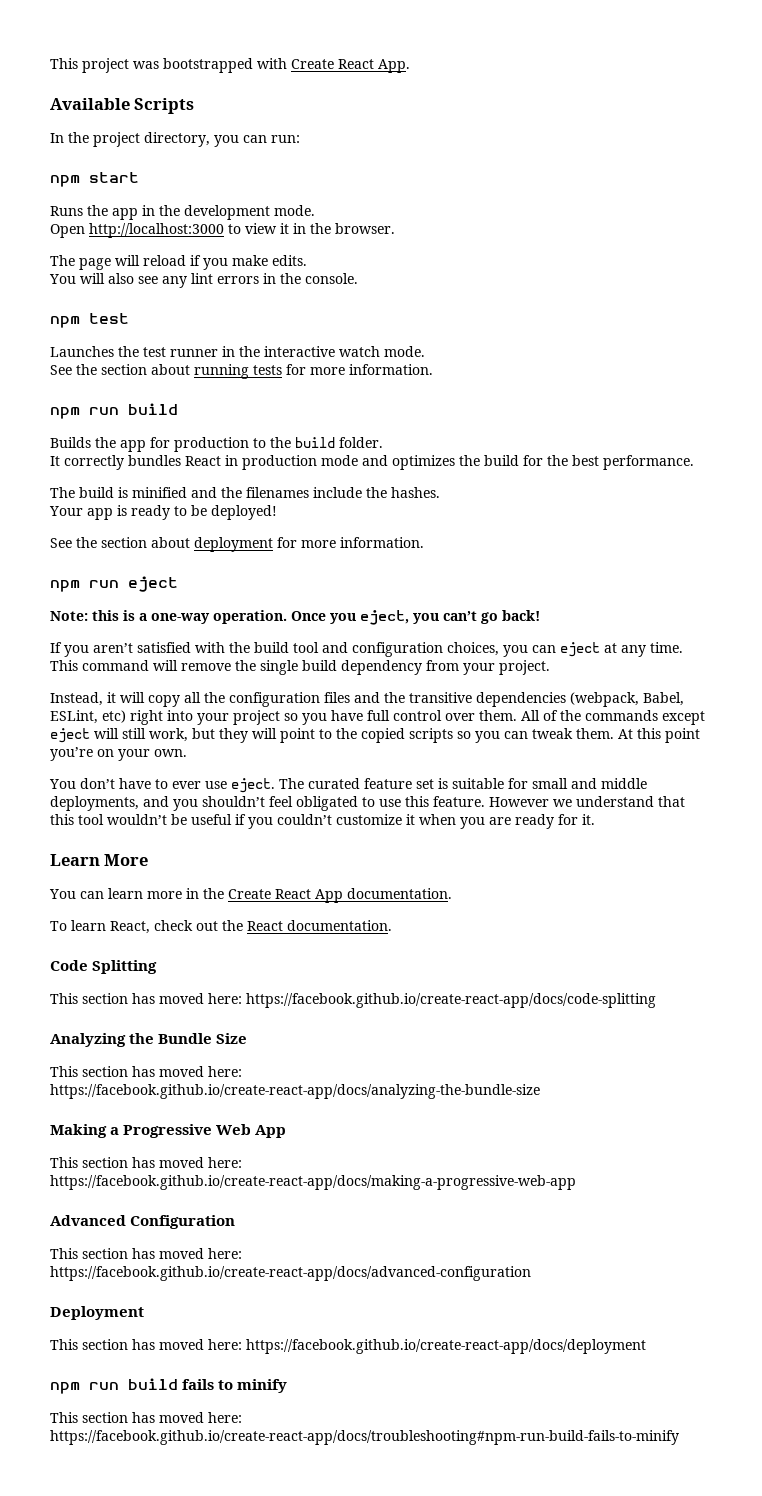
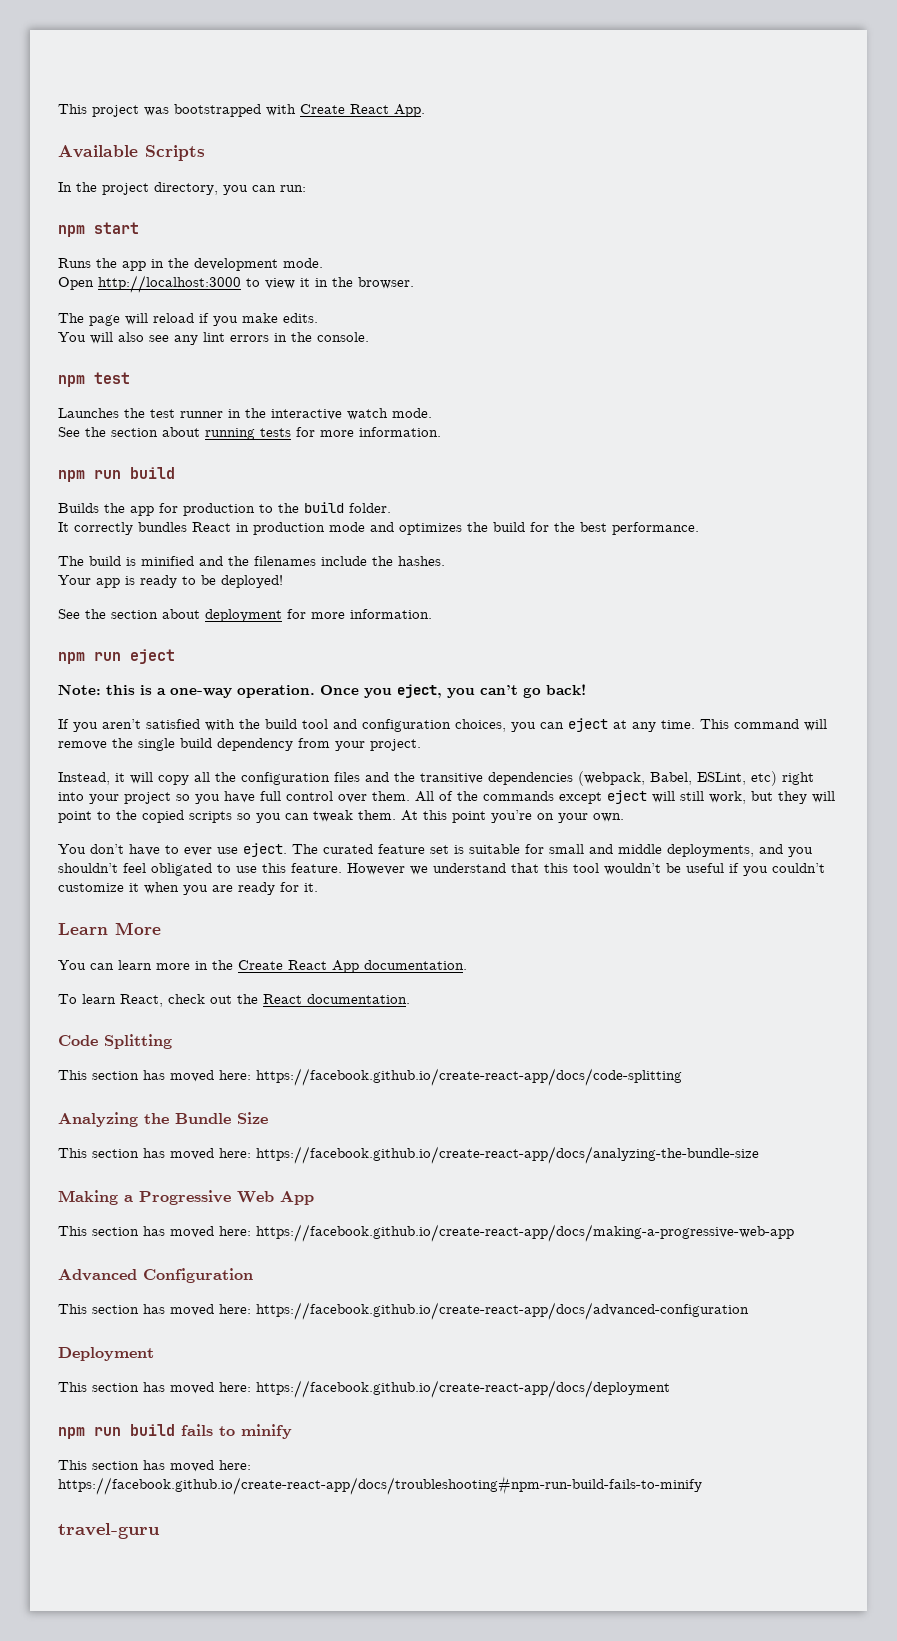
(679, 1437) none -> [58,1523,160,1539] // travel-guru

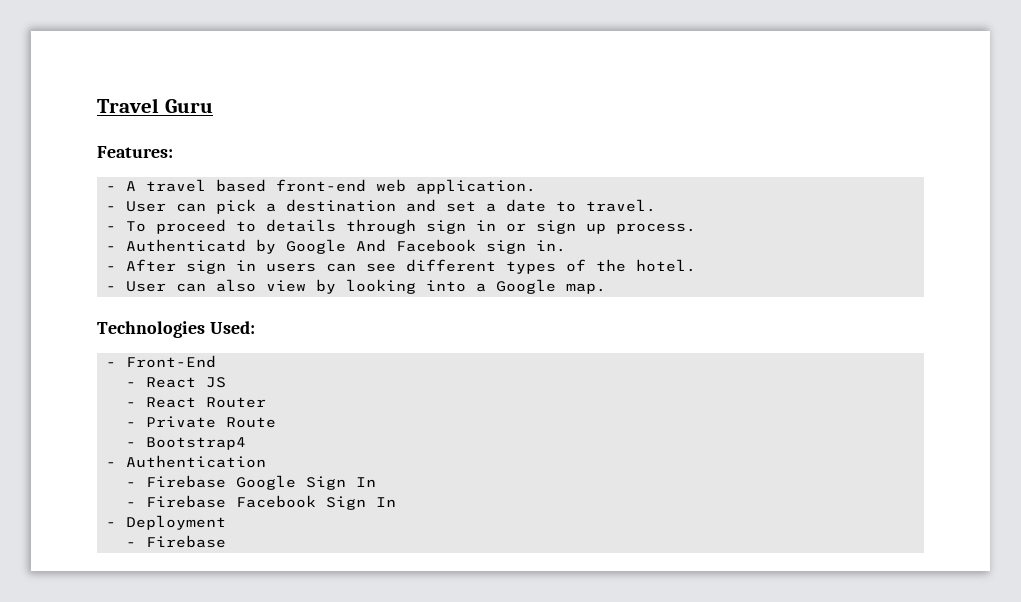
[58,104,425,117] [58,145,205,161] [58,182,306,195] [58,222,139,237] [58,258,323,271] [58,275,414,293] [58,313,318,326] [58,332,369,345] [58,372,130,387] [58,408,432,420] [58,427,441,440] [58,467,175,482] [58,502,391,516] [58,522,699,535] [58,556,445,566] [58,575,283,588] [58,609,432,622] [58,649,175,664] [58,684,586,698] [58,718,827,732] [58,738,421,751] [58,771,814,786] [58,790,835,804] [58,810,624,823] [58,843,813,857] [58,863,825,876] [58,882,318,895] [58,922,161,935] [58,960,467,973] [58,994,410,1007] [58,1034,172,1049] [58,1068,682,1086] [58,1112,268,1127] [58,1146,759,1164] [58,1190,314,1205] [58,1224,794,1242] [58,1268,253,1283] [58,1302,749,1320] [58,1347,154,1361] [58,1380,670,1398] [58,1424,292,1439] [58,1460,251,1472] [58,1476,702,1495] [58,1523,160,1539] This project was bootstrapped with Create React App. // Available Scripts // In the project directory, you can run: // npm start // Runs the app in the development mode. // Open http://localhost:3000 to view it in the browser. // The page will reload if you make edits. // You will also see any lint errors in the console. // npm test // Launches the test runner in the interactive watch mode. // See the section about running tests for more information. // npm run build // Builds the app for production to the build folder. // It correctly bundles React in production mode and optimizes the build for the best performance. // The build is minified and the filenames include the hashes. // Your app is ready to be deployed! // See the section about deployment for more information. // npm run eject // Note: this is a one-way operation. Once you eject, you can’t go back! // If you aren’t satisfied with the build tool and configuration choices, you can eject at any time. This command will remove the single build dependency from your project. // Instead, it will copy all the configuration files and the transitive dependencies (webpack, Babel, ESLint, etc) right into your project so you have full control over them. All of the commands except eject will still work, but they will point to the copied scripts so you can tweak them. At this point you’re on your own. // You don’t have to ever use eject. The curated feature set is suitable for small and middle deployments, and you shouldn’t feel obligated to use this feature. However we understand that this tool wouldn’t be useful if you couldn’t customize it when you are ready for it. // Learn More // You can learn more in the Create React App documentation. // To learn React, check out the React documentation. // Code Splitting // This section has moved here: https://facebook.github.io/create-react-app/docs/code-splitting // Analyzing the Bundle Size // This section has moved here: https://facebook.github.io/create-react-app/docs/analyzing-the-bundle-size // Making a Progressive Web App // This section has moved here: https://facebook.github.io/create-react-app/docs/making-a-progressive-web-app // Advanced Configuration // This section has moved here: https://facebook.github.io/create-react-app/docs/advanced-configuration // Deployment // This section has moved here: https://facebook.github.io/create-react-app/docs/deployment // npm run build fails to minify // This section has moved here: https://facebook.github.io/create-react-app/docs/troubleshooting#npm-run-build-fails-to-minify // travel-guru -> [97,98,213,113] [97,146,173,158] [105,179,536,194] [105,199,656,214] [105,219,696,234] [105,239,566,254] [105,259,696,274] [105,279,606,294] [97,321,255,338] [105,355,216,368] [125,377,226,388] [125,397,266,408] [125,416,276,428] [125,437,246,450] [105,455,266,468] [125,475,376,490] [125,495,396,510] [105,515,226,530] [125,535,226,548] Travel Guru // Features: // - A travel based front-end web application. // - User can pick a destination and set a date to travel. // - To proceed to details through sign in or sign up process. // - Authenticatd by Google And Facebook sign in. // - After sign in users can see different types of the hotel. // - User can also view by looking into a Google map. // Technologies Used: // - Front-End // - React JS // - React Router // - Private Route // - Bootstrap4 // - Authentication // - Firebase Google Sign In // - Firebase Facebook Sign In // - Deployment // - Firebase

